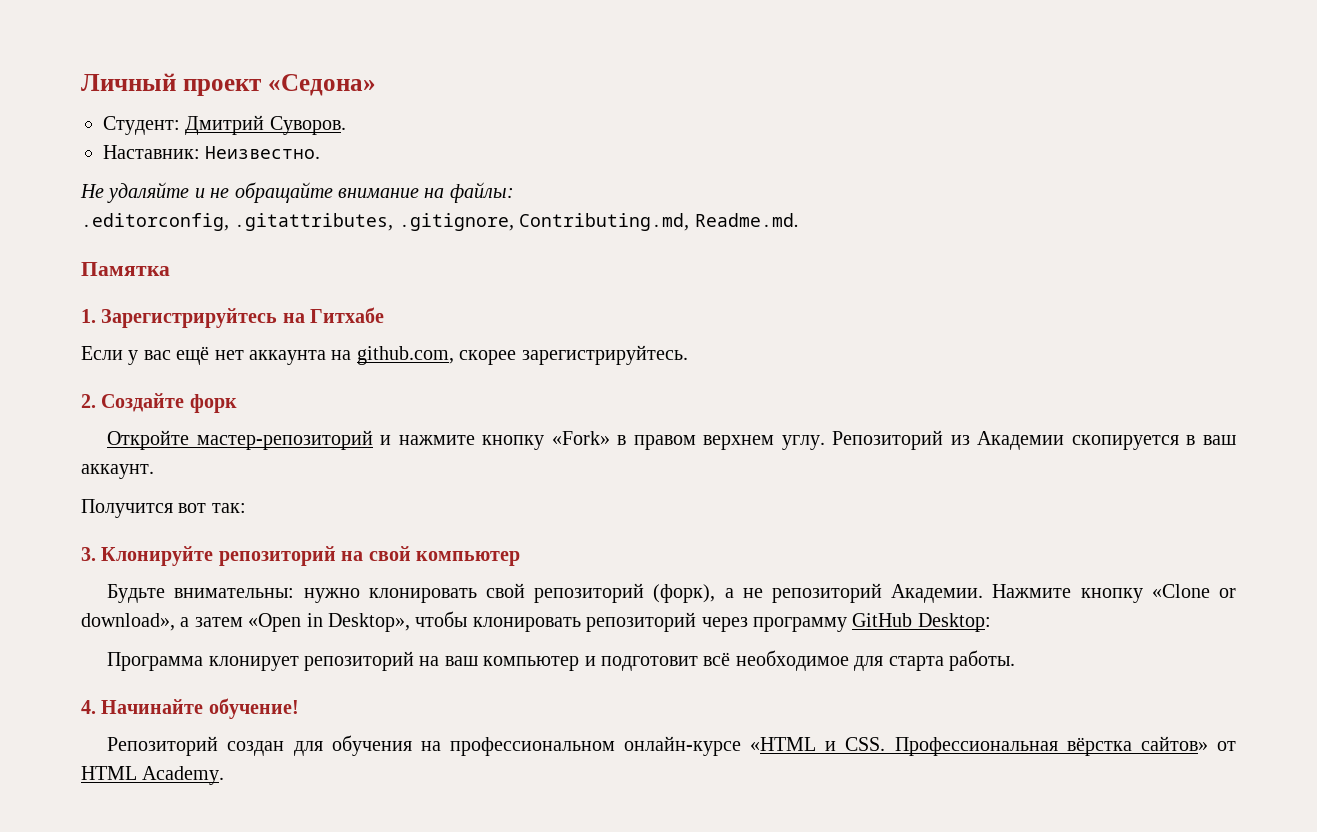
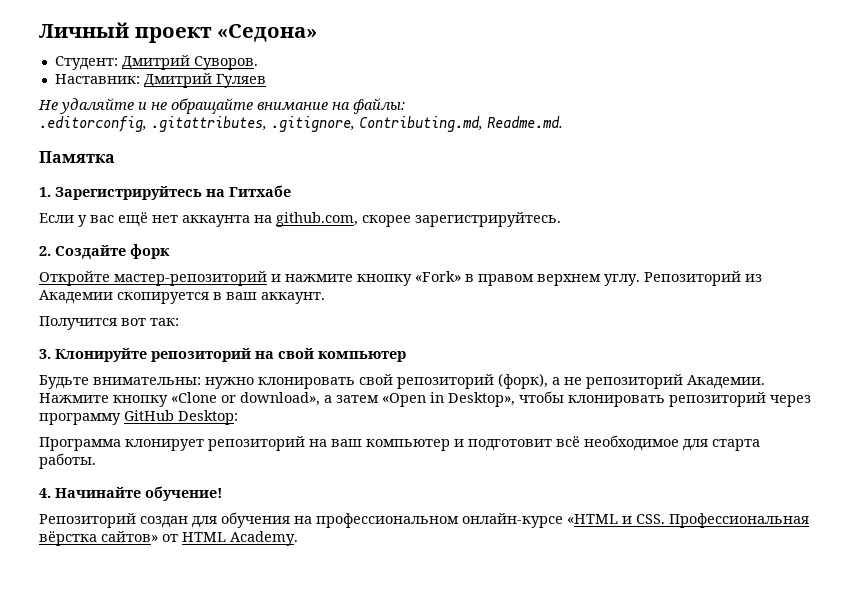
[205,146,321,159] Неизвестно. -> [143,73,266,88] Дмитрий Гуляев

